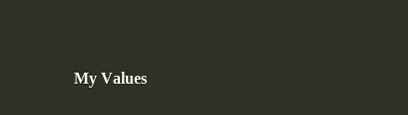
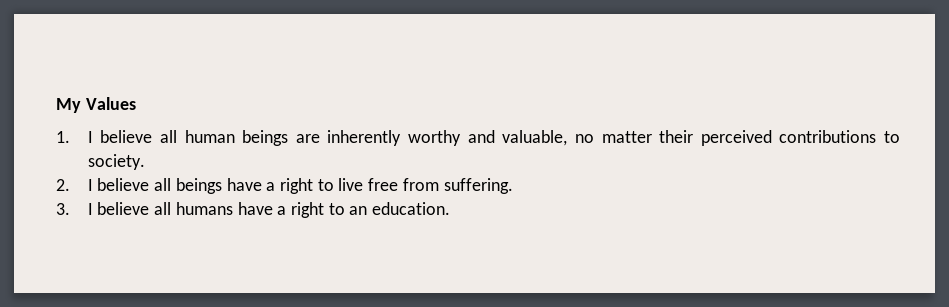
(148, 77) none -> [56,130,900,146] [87,154,145,170] [56,178,513,194] [56,202,451,218] // 1. I believe all human beings are inherently worthy and valuable, no matter their perceived contributions to society. // 2. I believe all beings have a right to live free from suffering. // 3. I believe all humans have a right to an education.

